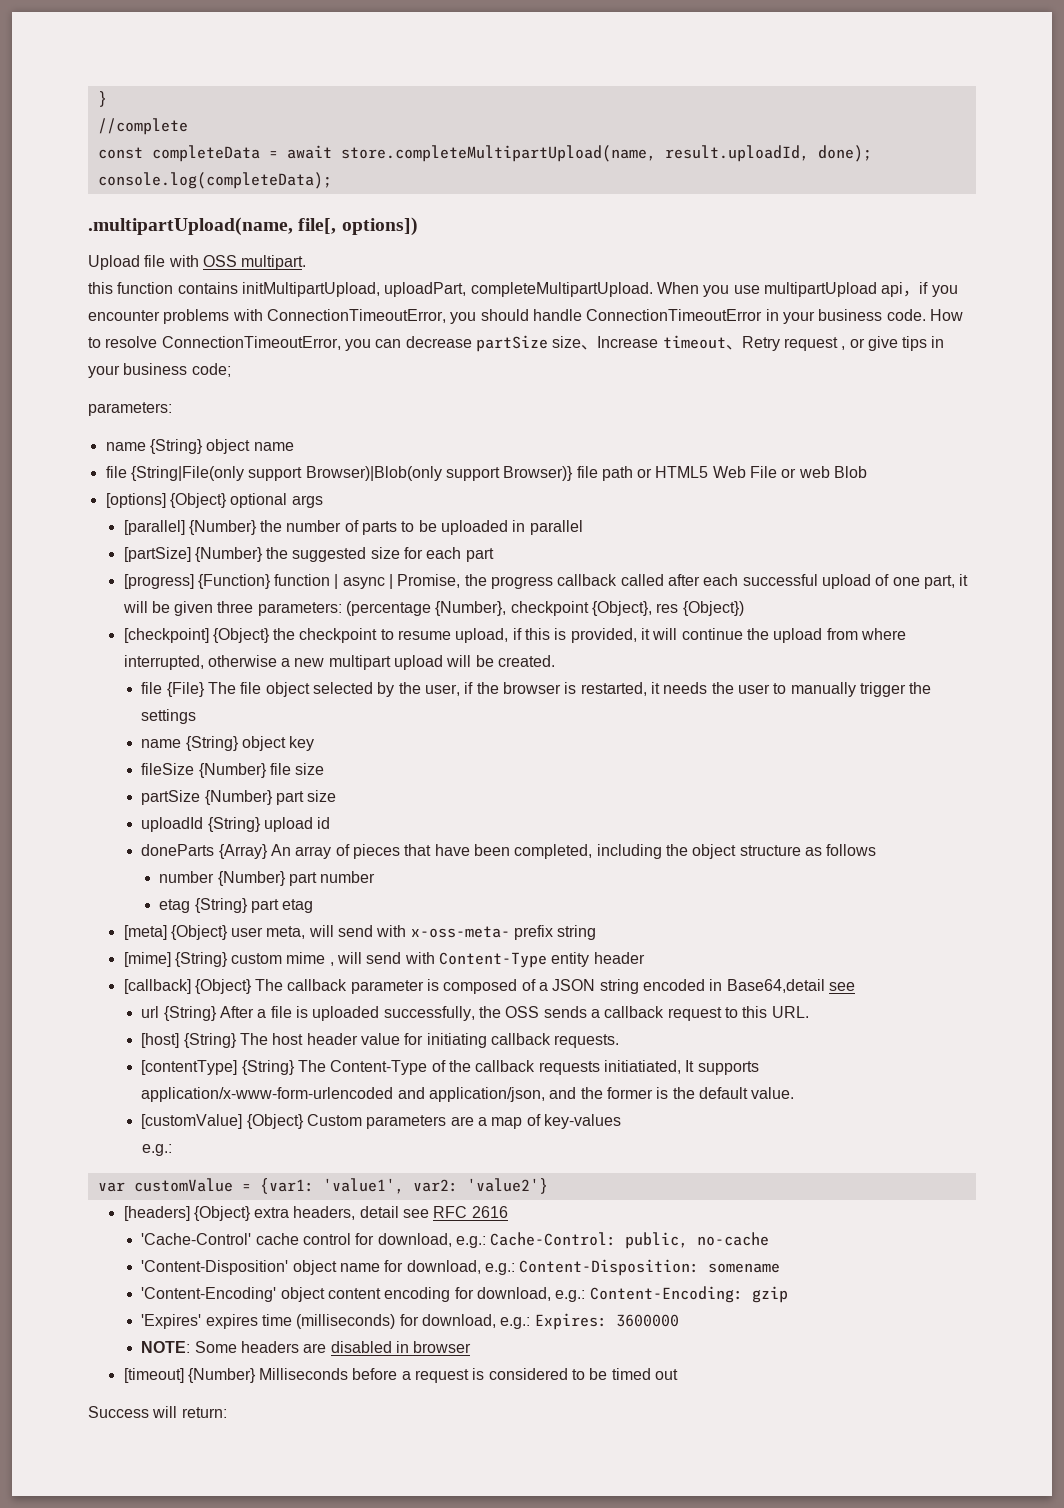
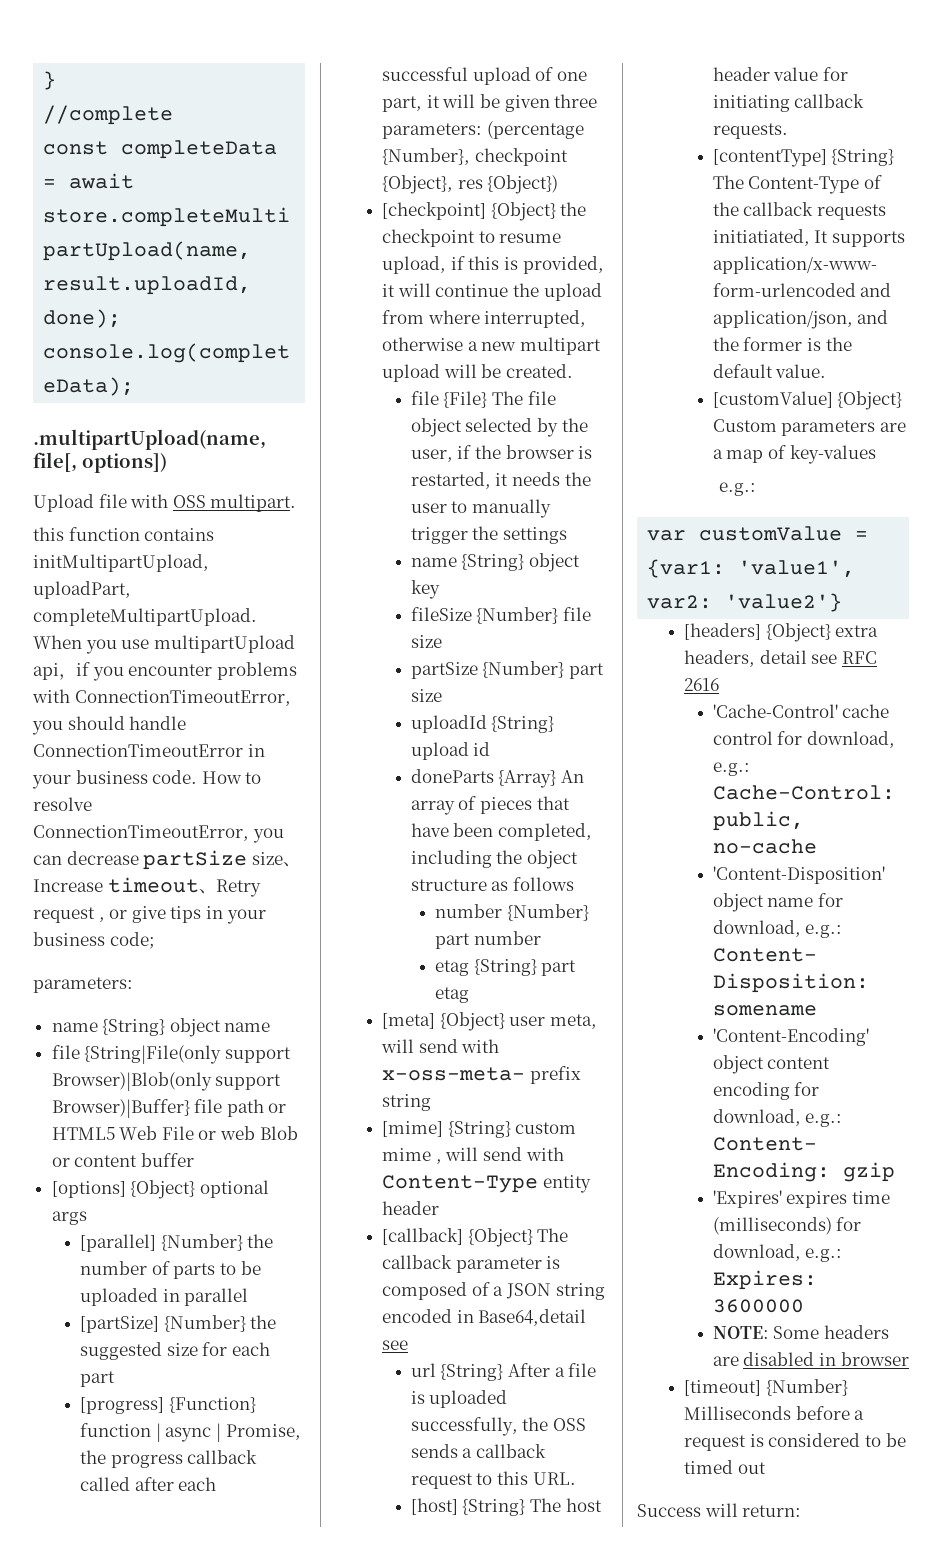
[503,466,574,481] Browser)} -> [51,1099,190,1118] Browser)|Buffer}
(868, 472) none -> [51,1153,194,1167] or content buffer

